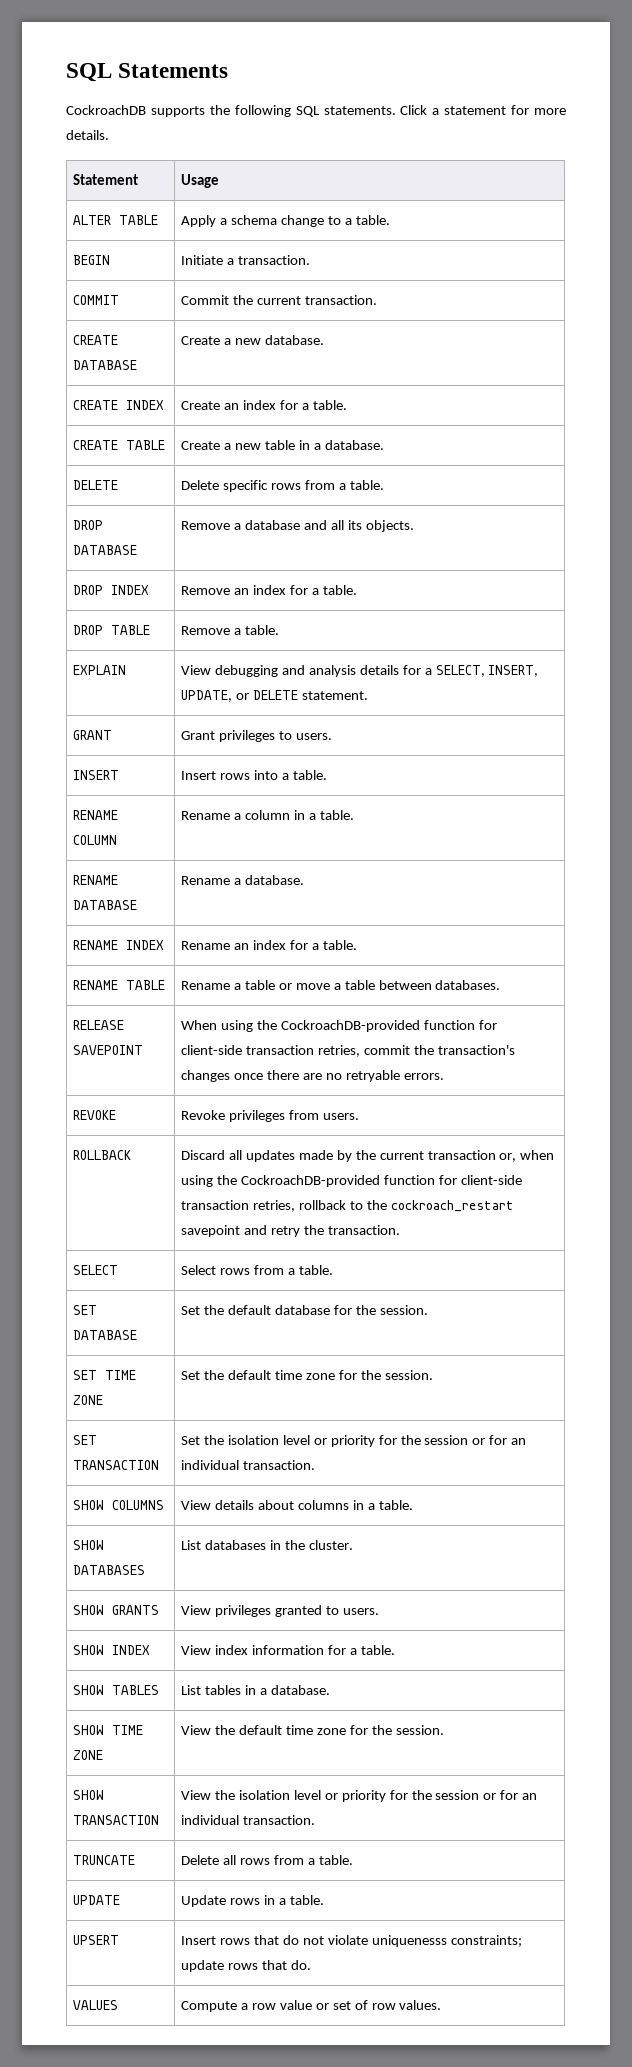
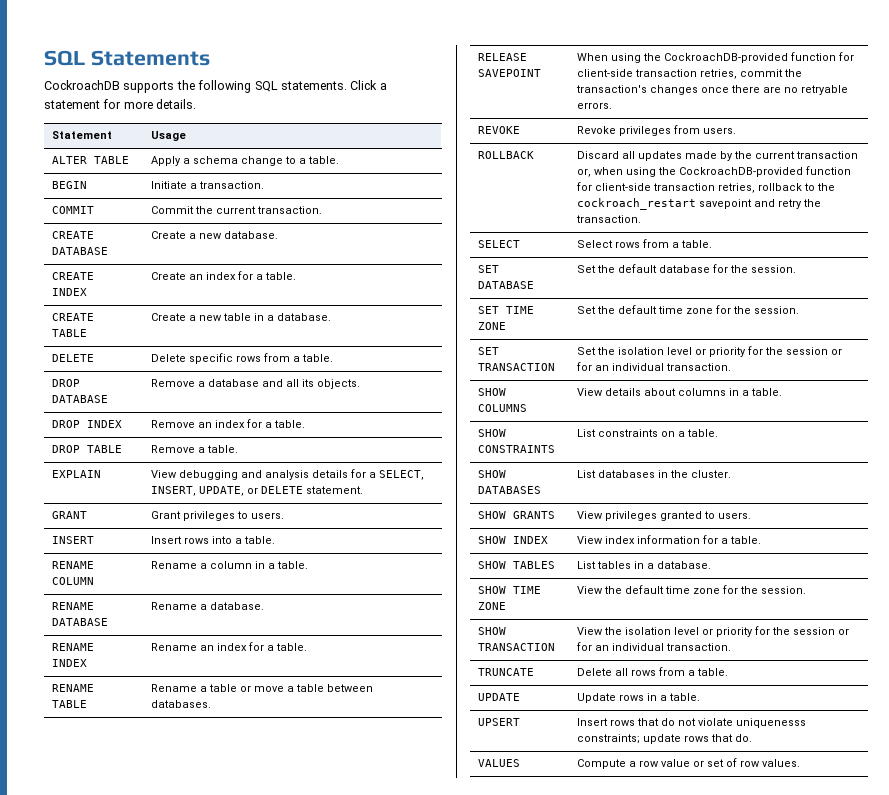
(413, 1505) none -> [478,429,507,437] [478,445,556,453] [577,429,719,437] // SHOW CONSTRAINTS | List constraints on a table.

